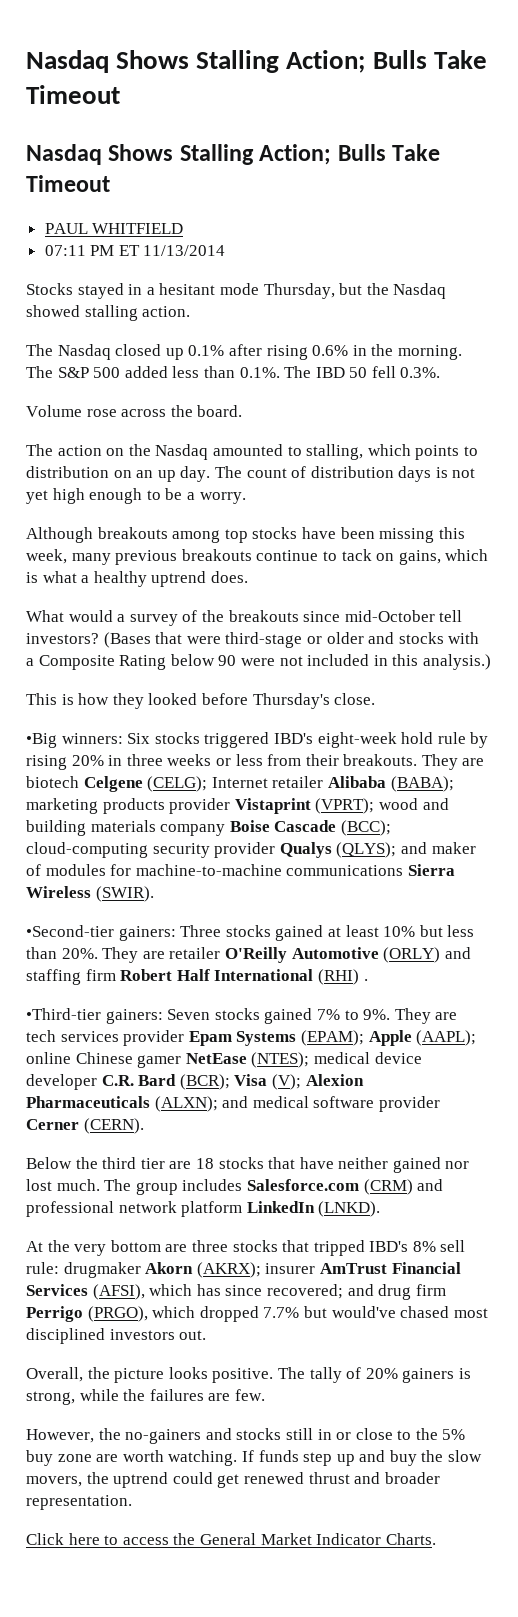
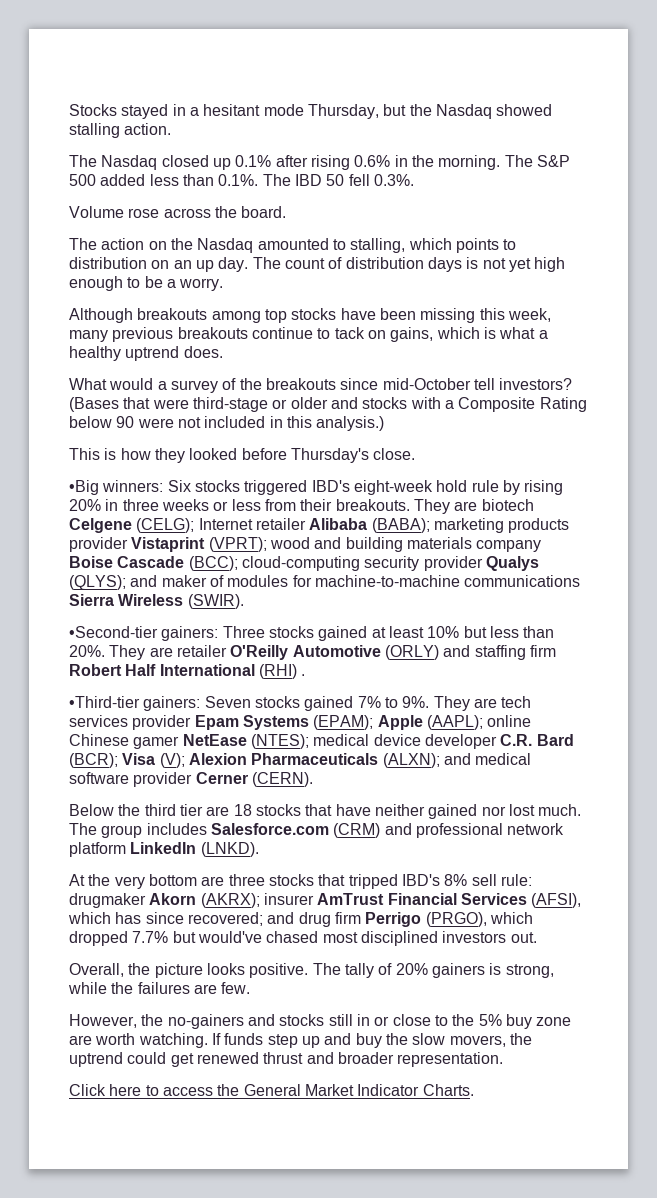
[26,50,487,73] [26,85,120,104] [26,144,441,165] [26,175,110,192] [44,223,184,234] [44,245,226,256] Nasdaq Shows Stalling Action; Bulls Take Timeout // Nasdaq Shows Stalling Action; Bulls Take Timeout // PAUL WHITFIELD // 07:11 PM ET 11/13/2014 // -> (69, 110) none

